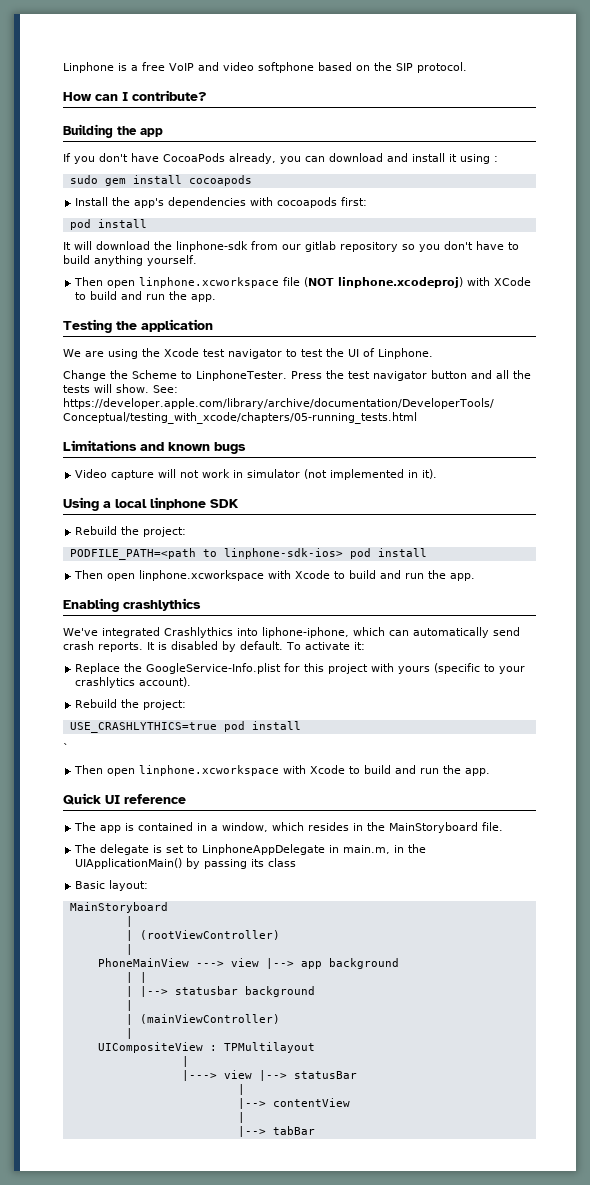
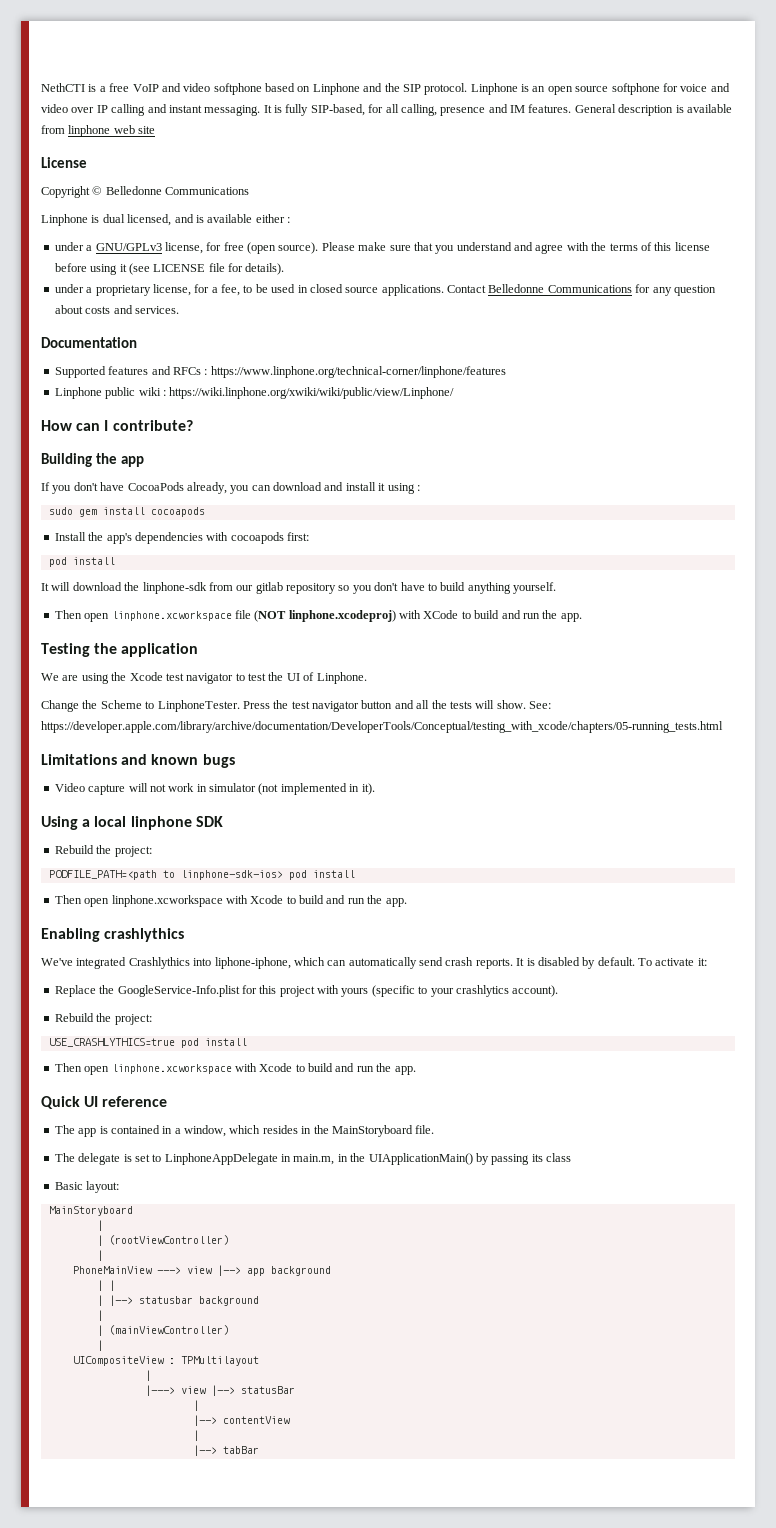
[63,62,114,73] Linphone -> [41,83,85,92] NethCTI
(370, 68) none -> [312,83,383,95] Linphone and
(467, 67) none -> [470,83,730,95] [41,104,732,116] [41,125,156,137] [41,157,87,168] [41,186,250,198] [41,214,290,226] [54,242,710,254] [54,263,285,275] [54,284,716,296] [54,305,179,314] [41,337,137,348] [54,366,506,378] [54,387,455,399] Linphone is an open source softphone for voice and video over IP calling and instant messaging. It is fully SIP-based, for all calling, presence and IM features. General description is available from linphone web site // License // Copyright © Belledonne Communications // Linphone is dual licensed, and is available either : // under a GNU/GPLv3 license, for free (open source). Please make sure that you understand and agree with the terms of this license before using it (see LICENSE file for details). // under a proprietary license, for a fee, to be used in closed source applications. Contact Belledonne Communications for any question about costs and services. // Documentation // Supported features and RFCs : https://www.linphone.org/technical-corner/linphone/features // Linphone public wiki : https://wiki.linphone.org/xwiki/wiki/public/view/Linphone/
[63,743,69,752] // ` -> (247, 1042) none

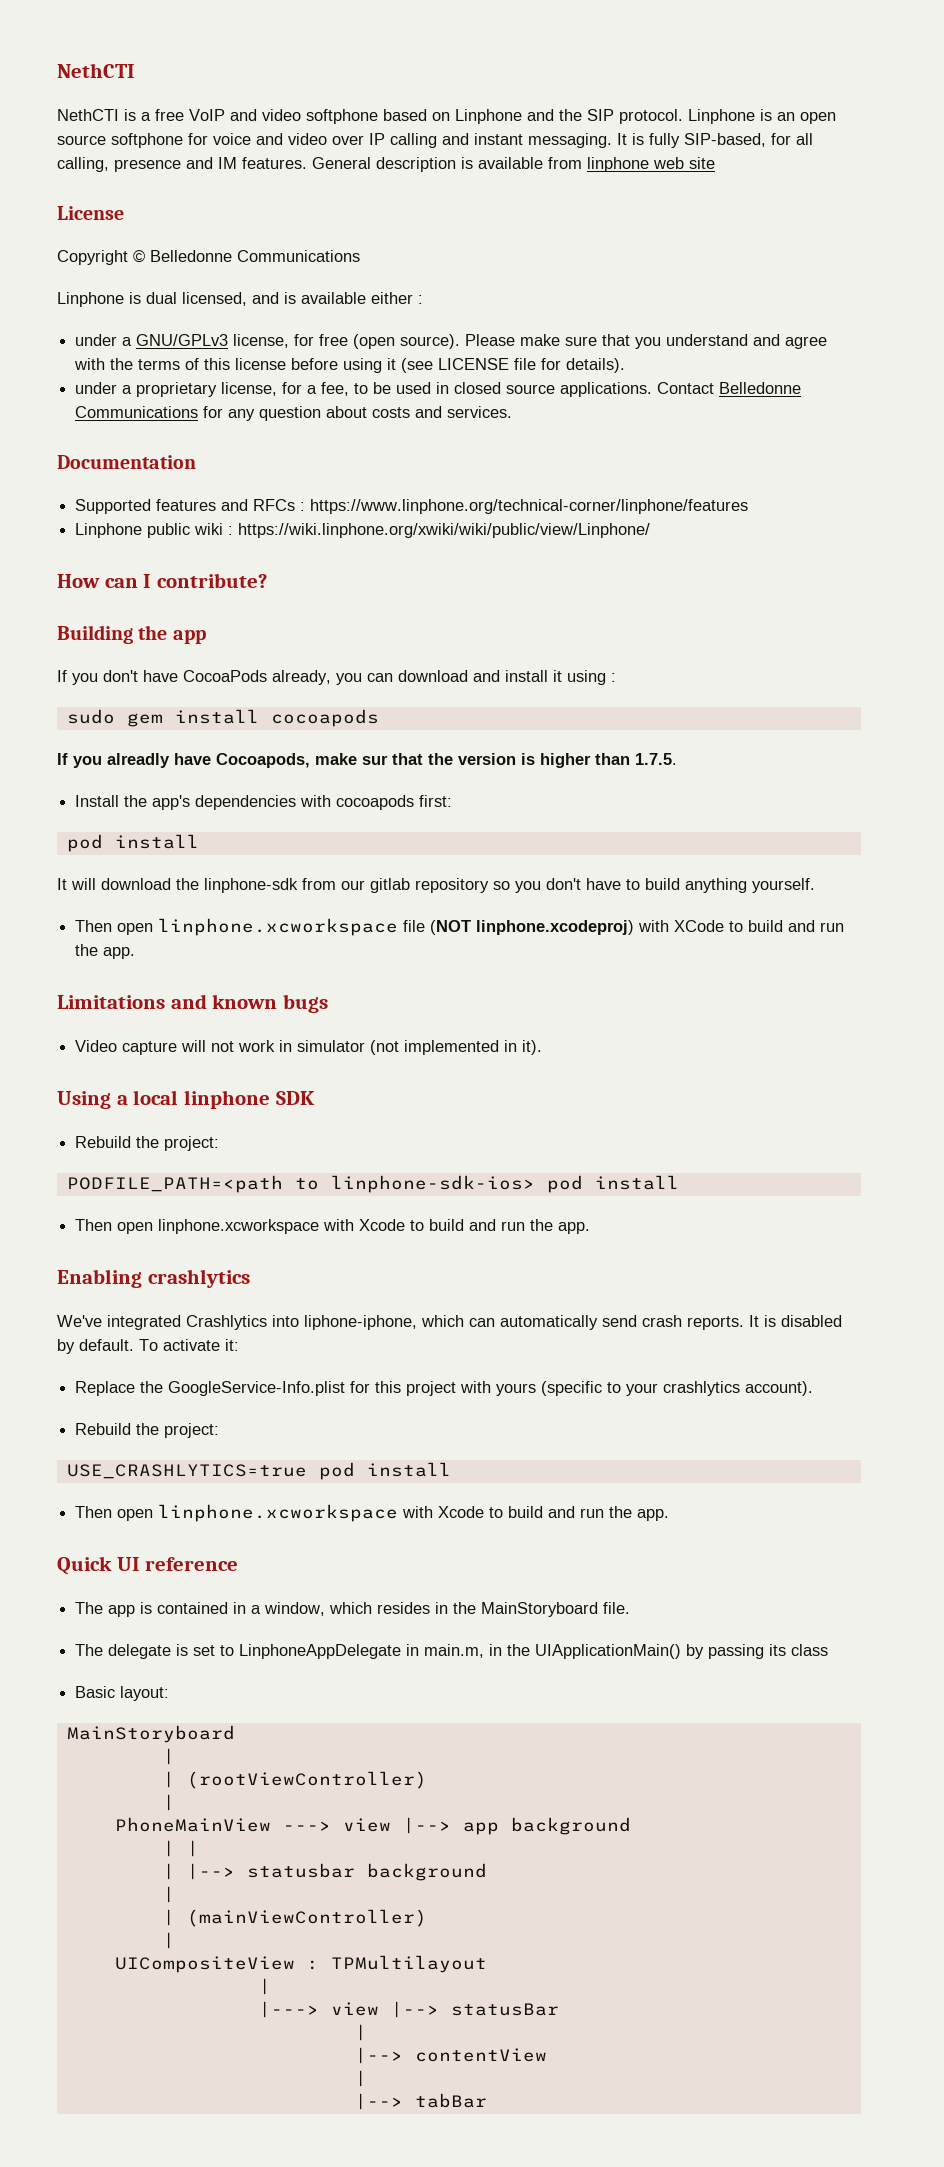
[41,83,85,92] NethCTI -> [57,63,135,78] [57,109,119,121] NethCTI // NethCTI
(205, 512) none -> [57,753,677,768] // If you alreadly have Cocoapods, make sur that the version is higher than 1.7.5.
[41,643,199,657] [41,672,367,684] [41,700,551,712] [41,721,723,733] // Testing the application // We are using the Xcode test navigator to test the UI of Linphone. // Change the Scheme to LinphoneTester. Press the test navigator button and all the tests will show. See: https://developer.apple.com/library/archive/documentation/DeveloperTools/Conceptual/testing_with_xcode/chapters/05-running_tests.html -> (136, 953) none
[104,928,185,942] crashlythics -> [147,1269,250,1288] crashlytics
[128,957,190,969] Crashlythics -> [186,1315,267,1330] Crashlytics
[48,1038,175,1047] USE_CRASHLYTHICS=true -> [66,1464,307,1479] USE_CRASHLYTICS=true

